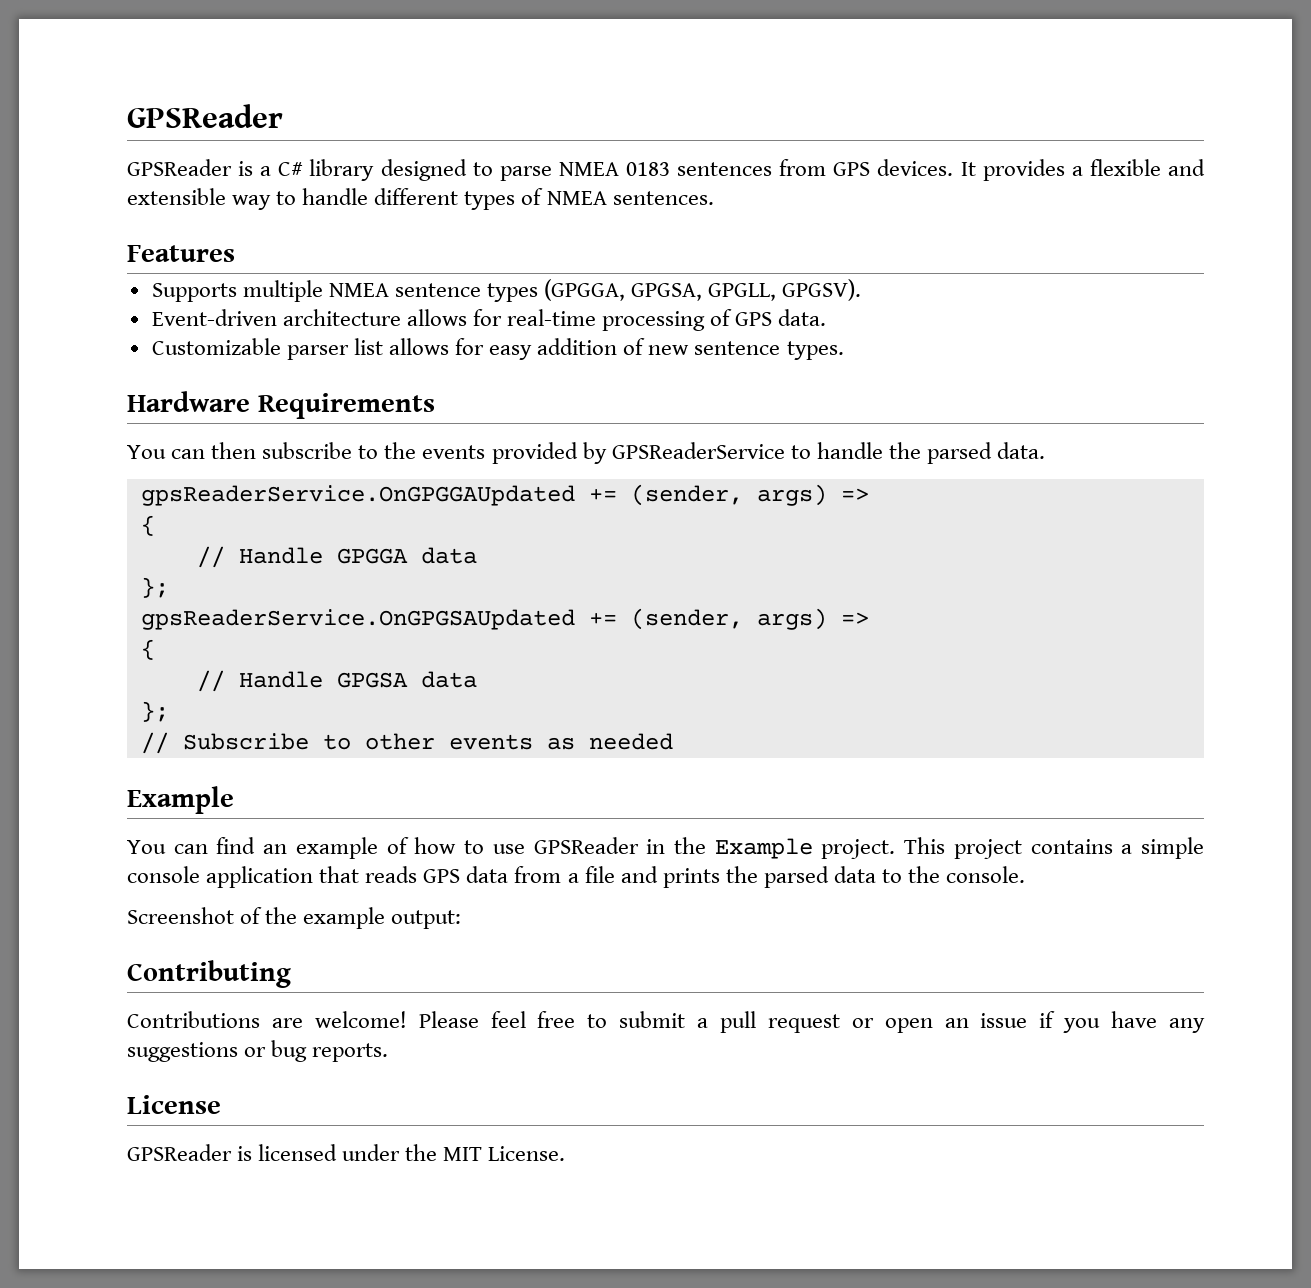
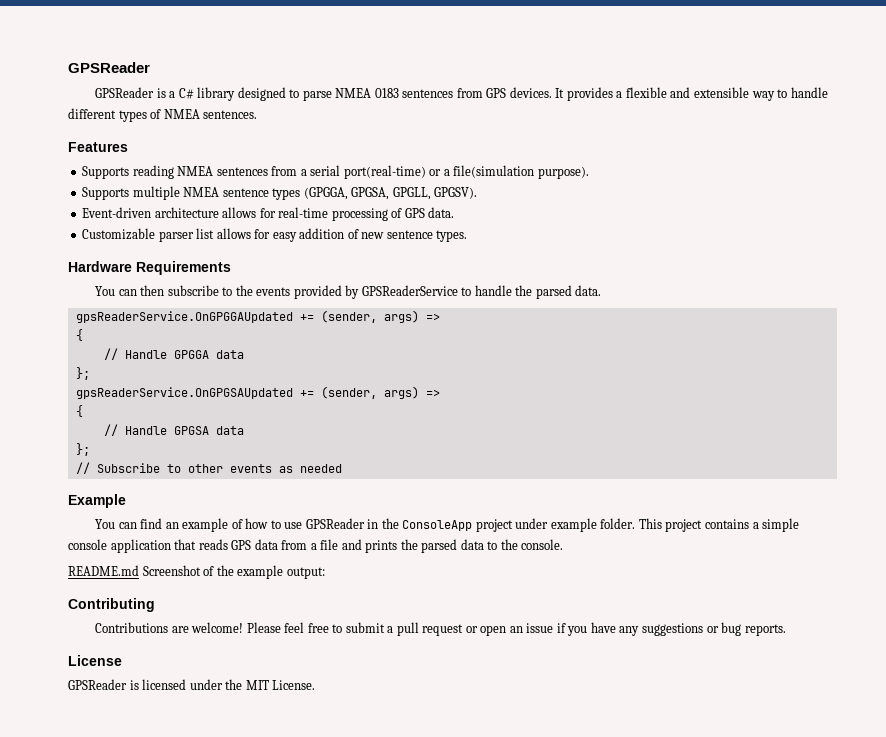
(235, 253) none -> [82,165,589,179] // Supports reading NMEA sentences from a serial port(real-time) or a file(simulation purpose).
[714,838,896,859] Example project. -> [402,518,636,532] ConsoleApp project under example folder.
(1026, 874) none -> [68,565,139,576] README.md

